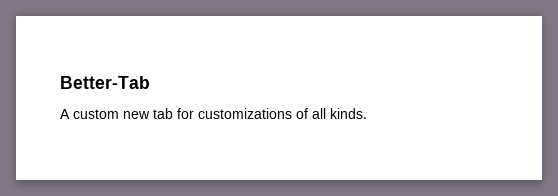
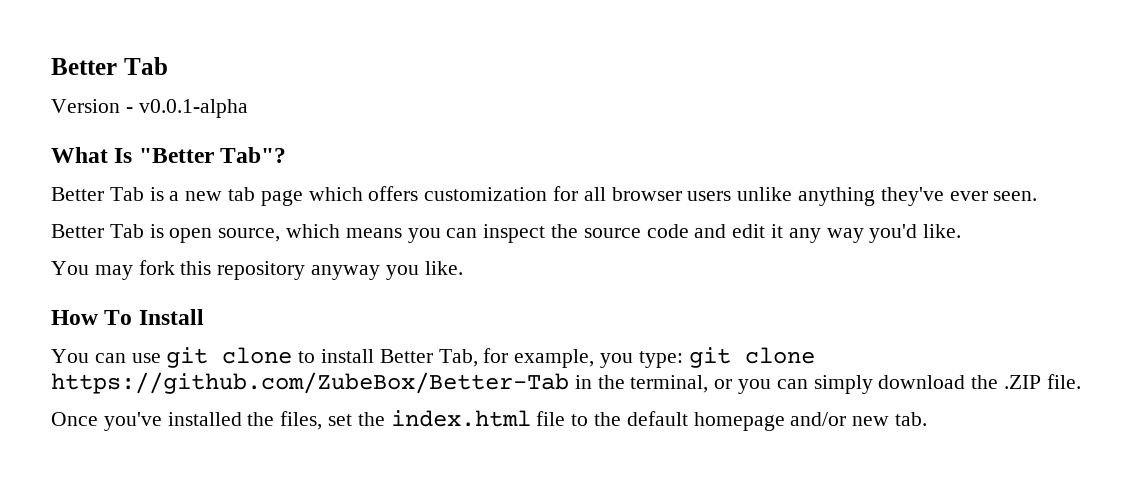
[60,76,150,89] [60,108,367,119] Better-Tab // A custom new tab for customizations of all kinds. -> [51,57,168,75] [51,99,248,118] [51,147,287,163] [51,186,1038,206] [51,224,962,243] [51,260,463,280] [51,309,204,325] [51,347,815,368] [51,372,1081,394] [51,410,928,431] Better Tab // Version - v0.0.1-alpha // What Is "Better Tab"? // Better Tab is a new tab page which offers customization for all browser users unlike anything they've ever seen. // Better Tab is open source, which means you can inspect the source code and edit it any way you'd like. // You may fork this repository anyway you like. // How To Install // You can use git clone to install Better Tab, for example, you type: git clone https://github.com/ZubeBox/Better-Tab in the terminal, or you can simply download the .ZIP file. // Once you've installed the files, set the index.html file to the default homepage and/or new tab.

